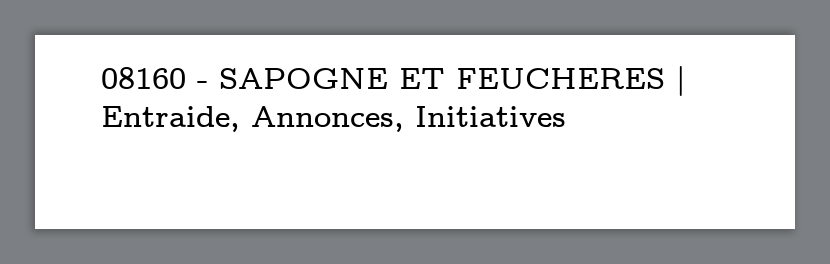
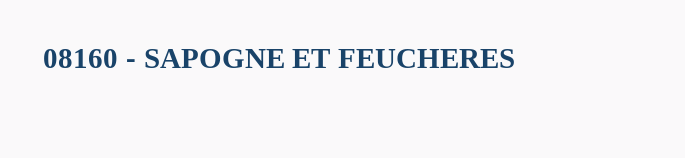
[676,66,686,96] [101,106,566,132] | Entraide, Annonces, Initiatives -> (516, 58) none

